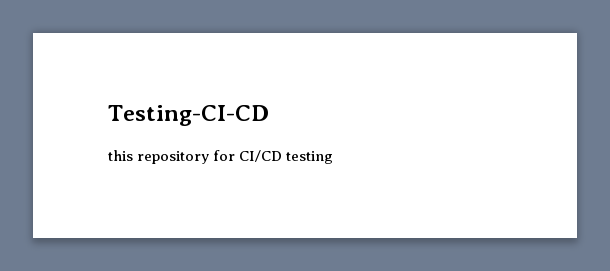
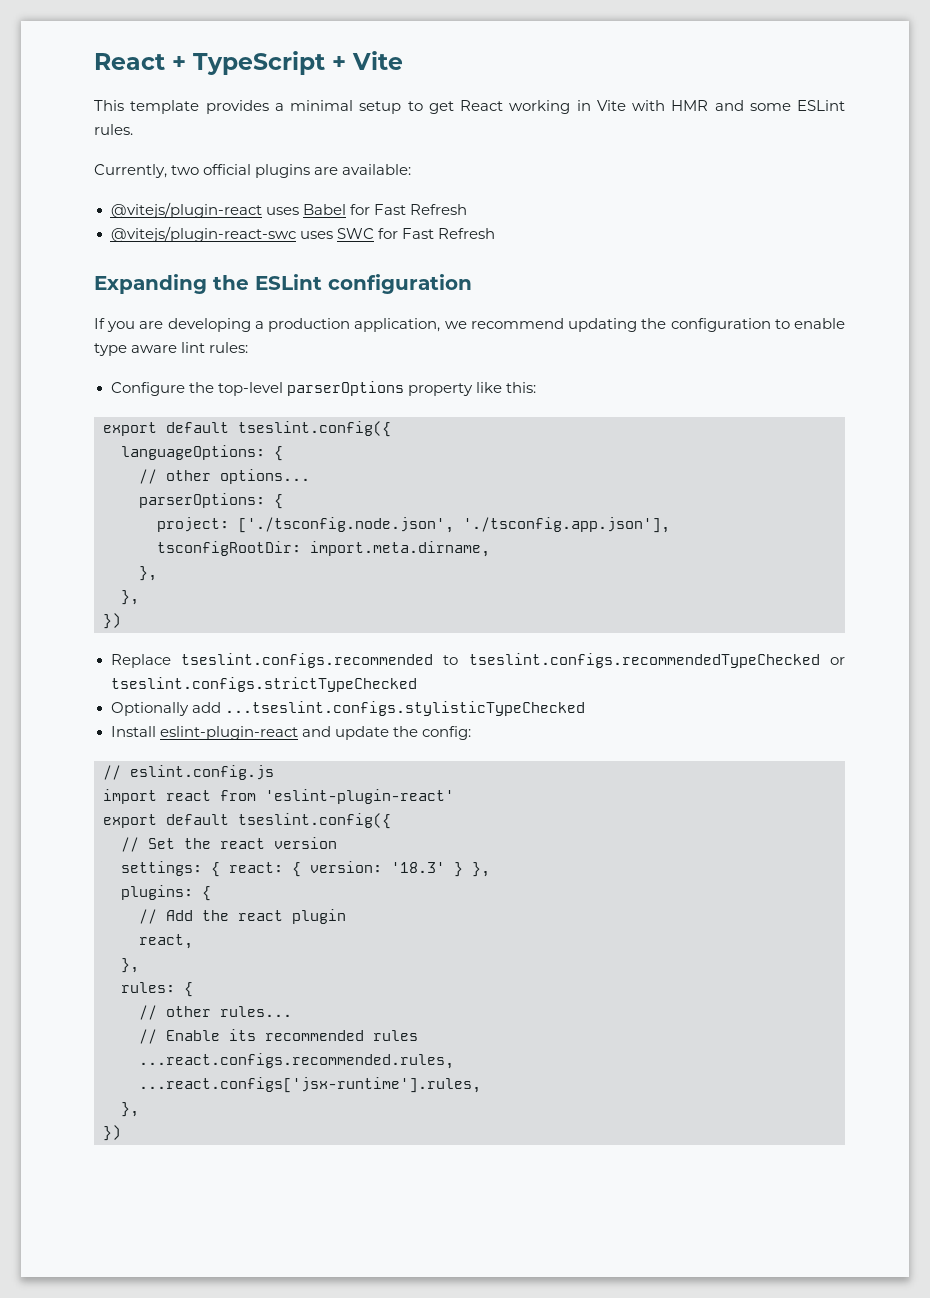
[108,105,269,126] [108,150,334,164] Testing-CI-CD // this repository for CI/CD testing -> [94,51,403,75] [94,100,845,114] [94,124,133,135] [94,164,412,178] [110,202,467,218] [110,226,495,242] [94,274,472,294] [94,318,846,332] [94,342,249,356] [110,381,536,396] [103,421,391,437] [121,445,283,461] [139,469,310,484] [139,493,283,509] [157,517,670,533] [157,541,490,557] [139,566,157,581] [121,590,139,605] [103,613,121,629] [110,653,845,668] [110,677,417,692] [110,701,585,716] [110,726,471,740] [103,765,274,780] [103,789,454,804] [103,813,391,829] [121,837,337,852] [121,861,490,877] [121,885,211,901] [139,909,346,924] [139,934,193,949] [121,958,139,973] [121,982,193,997] [139,1005,292,1020] [139,1029,418,1044] [139,1053,454,1069] [139,1077,481,1093] [121,1102,139,1117] [103,1125,121,1141] React + TypeScript + Vite // This template provides a minimal setup to get React working in Vite with HMR and some ESLint rules. // Currently, two official plugins are available: // @vitejs/plugin-react uses Babel for Fast Refresh // @vitejs/plugin-react-swc uses SWC for Fast Refresh // Expanding the ESLint configuration // If you are developing a production application, we recommend updating the configuration to enable type aware lint rules: // Configure the top-level parserOptions property like this: // export default tseslint.config({ // languageOptions: { // // other options... // parserOptions: { // project: ['./tsconfig.node.json', './tsconfig.app.json'], // tsconfigRootDir: import.meta.dirname, // }, // }, // }) // Replace tseslint.configs.recommended to tseslint.configs.recommendedTypeChecked or tseslint.configs.strictTypeChecked // Optionally add ...tseslint.configs.stylisticTypeChecked // Install eslint-plugin-react and update the config: // // eslint.config.js // import react from 'eslint-plugin-react' // export default tseslint.config({ // // Set the react version // settings: { react: { version: '18.3' } }, // plugins: { // // Add the react plugin // react, // }, // rules: { // // other rules... // // Enable its recommended rules // ...react.configs.recommended.rules, // ...react.configs['jsx-runtime'].rules, // }, // })

